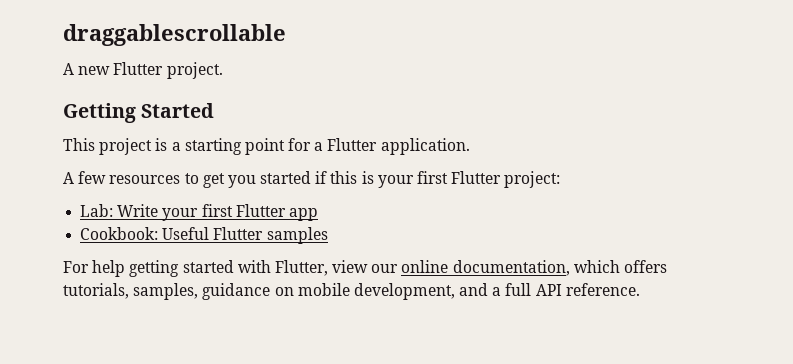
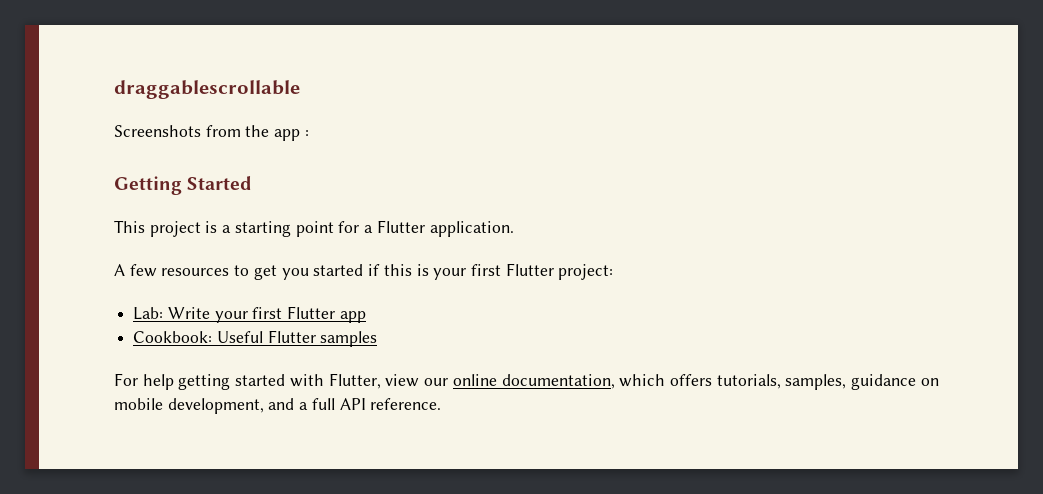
[63,62,223,79] A new Flutter project. -> [114,125,309,141] Screenshots from the app :

